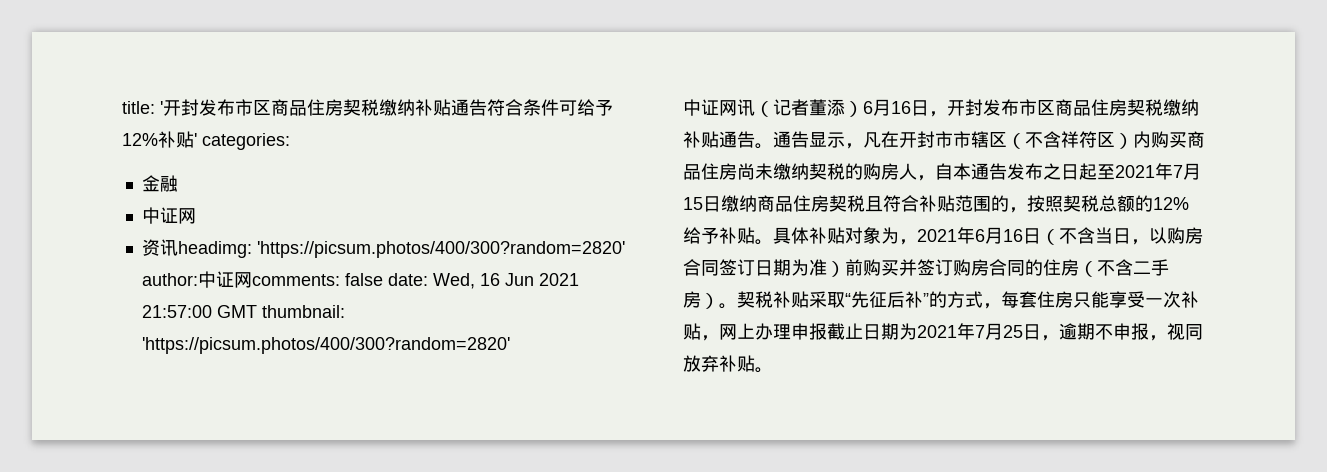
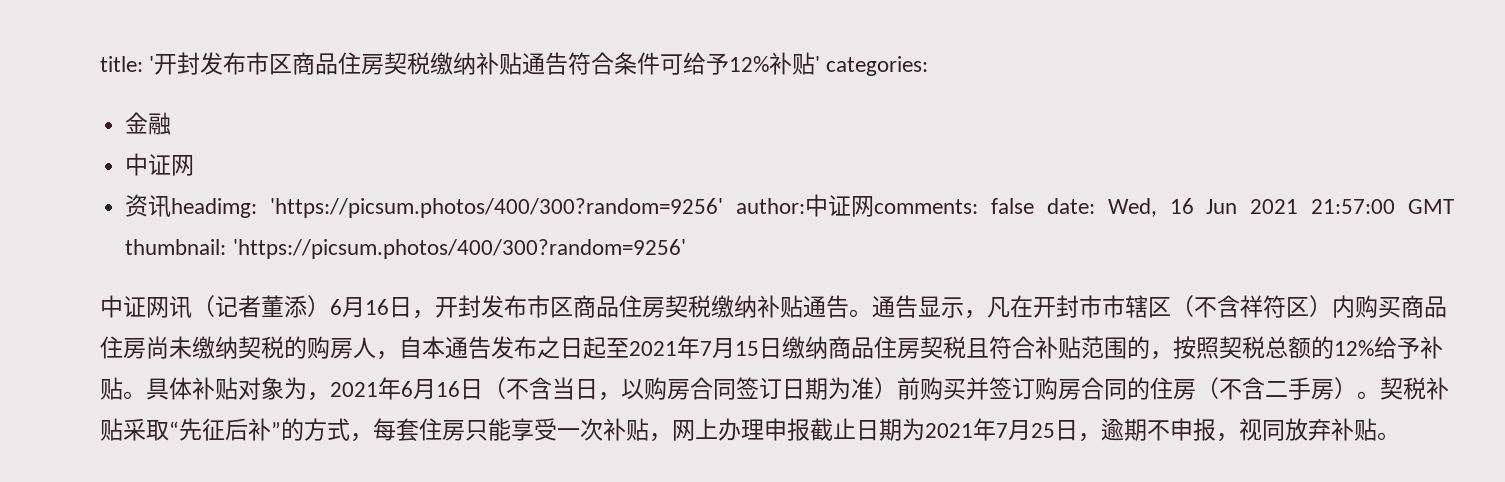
[256,241,625,258] 'https://picsum.photos/400/300?random=2820' -> [270,198,724,218] 'https://picsum.photos/400/300?random=9256'
[141,337,510,354] 'https://picsum.photos/400/300?random=2820' -> [232,239,686,259] 'https://picsum.photos/400/300?random=9256'

